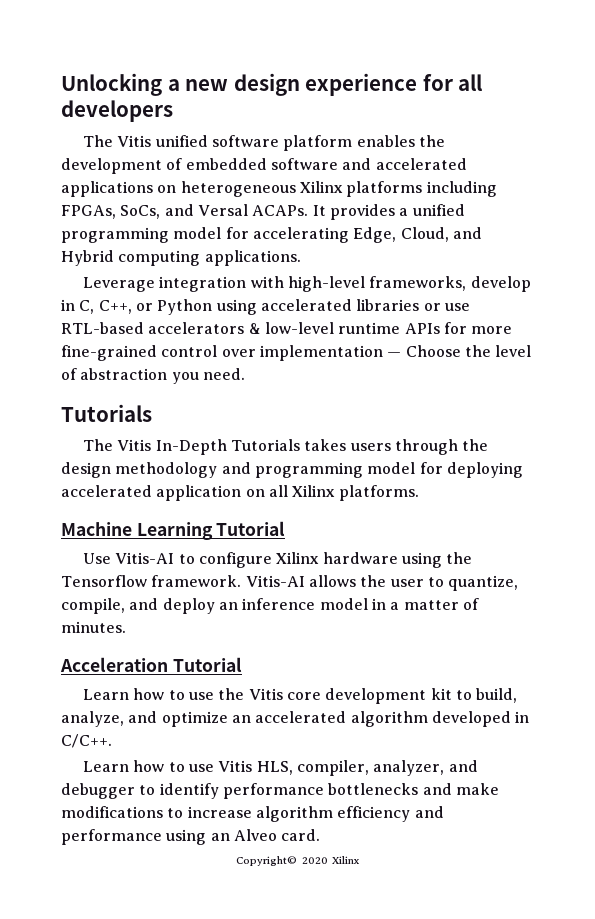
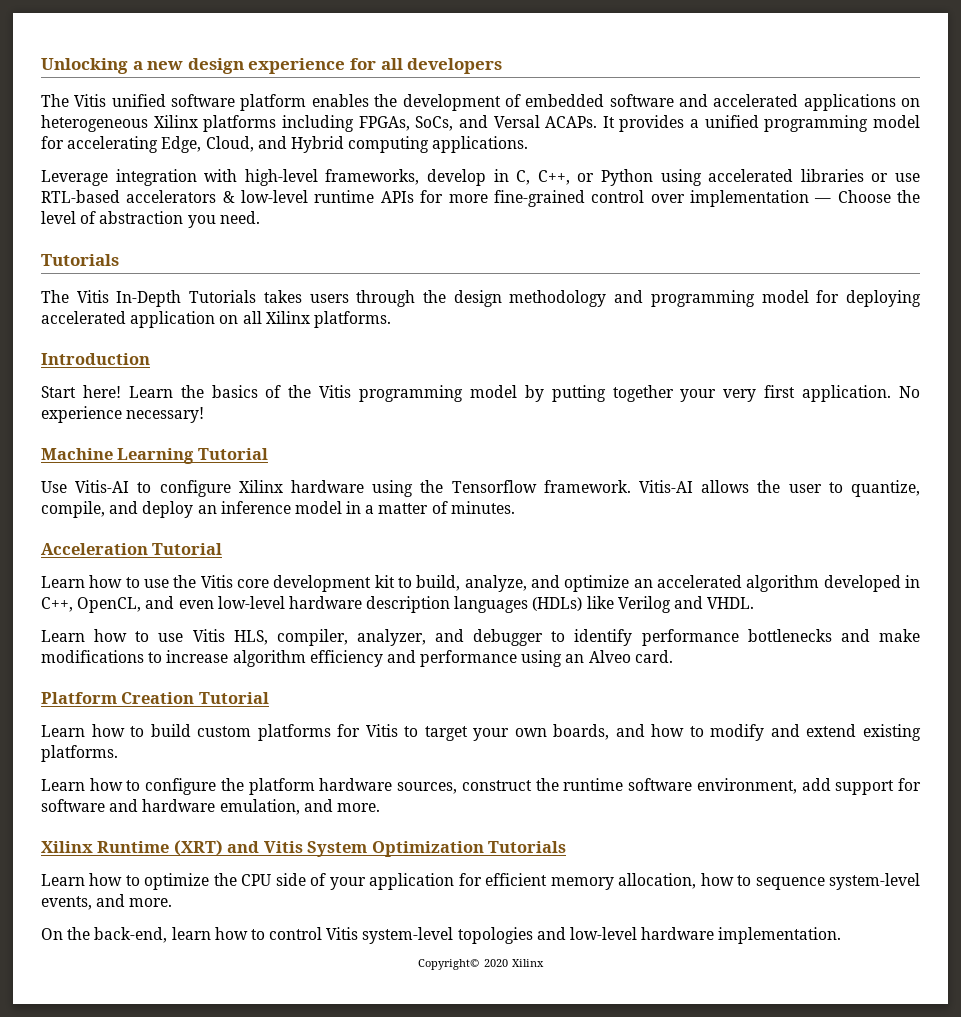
(419, 493) none -> [41,353,150,365] [41,385,920,402] [41,406,205,423] // Introduction // Start here! Learn the basics of the Vitis programming model by putting together your very first application. No experience necessary!
[61,734,112,748] C/C++. -> [41,596,755,613] C++, OpenCL, and even low-level hardware description languages (HDLs) like Verilog and VHDL.
(321, 835) none -> [41,692,269,704] [41,724,921,741] [41,745,118,762] [41,778,922,795] [41,799,380,815] [41,840,567,857] [41,873,921,890] [41,894,173,910] [41,927,842,944] // Platform Creation Tutorial // Learn how to build custom platforms for Vitis to target your own boards, and how to modify and extend existing platforms. // Learn how to configure the platform hardware sources, construct the runtime software environment, add support for software and hardware emulation, and more. // Xilinx Runtime (XRT) and Vitis System Optimization Tutorials // Learn how to optimize the CPU side of your application for efficient memory allocation, how to sequence system-level events, and more. // On the back-end, learn how to control Vitis system-level topologies and low-level hardware implementation.

